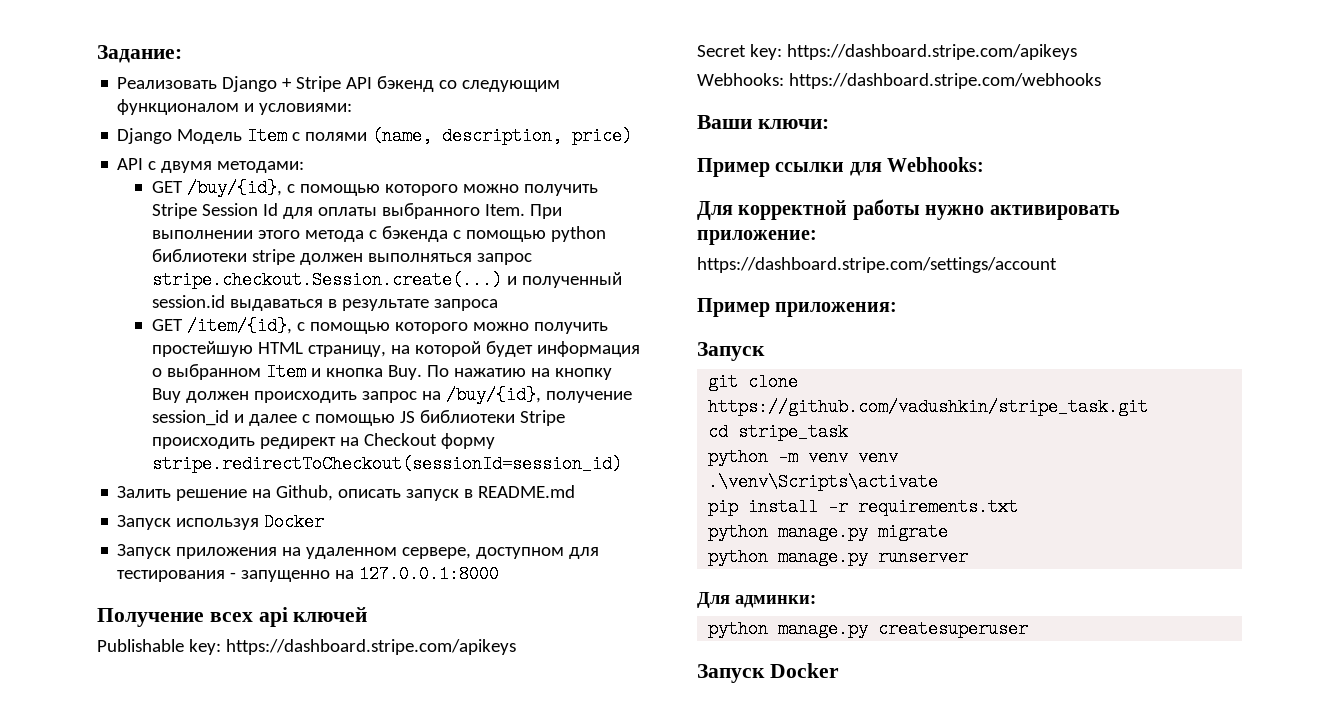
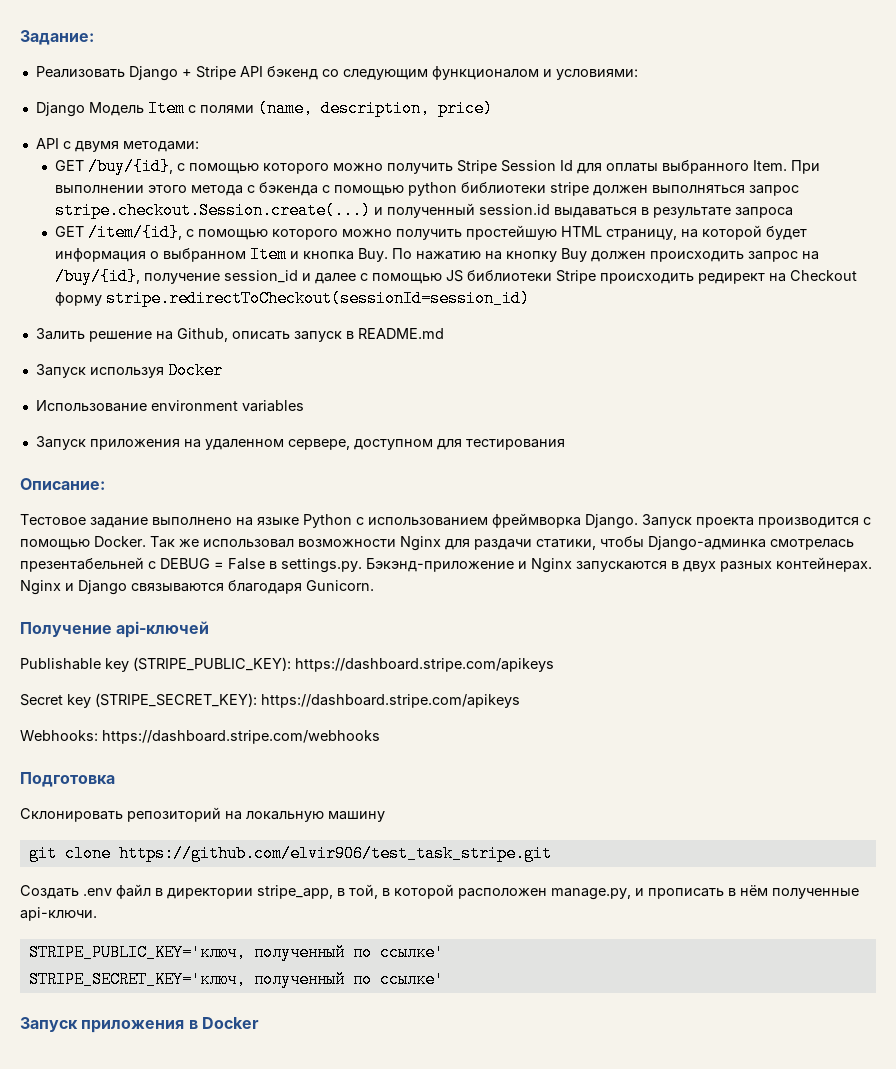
(325, 522) none -> [35,400,304,412] // Использование environment variables
[230,565,500,583] [97,607,368,627] - запущенно на 127.0.0.1:8000 // Получение всех api ключей -> [20,478,105,490] [20,513,871,529] [20,536,854,551] [20,557,872,573] [20,580,374,595] [20,621,210,638] // Описание: // Тестовое задание выполнено на языке Python с использованием фреймворка Django. Запуск проекта производится с помощью Doсker. Так же использовал возможности Nginx для раздачи статики, чтобы Django-админка смотрелась презентабельней с DEBUG = False в settings.py. Бэкэнд-приложение и Nginx запускаются в двух разных контейнерах. Nginx и Django связываются благодаря Gunicorn. // Получение api-ключей
[188,639,221,655] key: -> [105,657,291,672] key (STRIPE_PUBLIC_KEY):
[749,44,782,60] key: -> [67,693,257,708] key (STRIPE_SECRET_KEY):
[697,115,829,129] [697,157,985,177] [697,199,1120,220] [697,230,817,245] [697,257,1057,273] [697,298,898,317] [697,342,765,361] [708,373,799,391] [708,398,1149,416] [708,423,849,441] [708,448,899,466] [708,473,939,491] [708,498,1019,516] [708,523,949,541] [708,548,969,566] [697,592,816,608] [708,620,1029,638] [697,664,765,683] Ваши ключи: // Пример ссылки для Webhooks: // Для корректной работы нужно активировать приложение: // https://dashboard.stripe.com/settings/account // Пример приложения: // Запуск // git clone https://github.com/vadushkin/stripe_task.git // cd stripe_task // python -m venv venv // .\venv\Scripts\activate // pip install -r requirements.txt // python manage.py migrate // python manage.py runserver // Для админки: // python manage.py createsuperuser // Запуск -> [20,772,115,787] [20,807,385,822] [28,845,552,862] [20,884,859,900] [20,907,97,921] [28,944,444,961] [28,971,444,988] [20,1017,198,1033] Подготовка // Склонировать репозиторий на локальную машину // git clone https://github.com/elvir906/test_task_stripe.git // Создать .env файл в директории stripe_app, в той, в которой расположен manage.py, и прописать в нём полученные api-ключи. // STRIPE_PUBLIC_KEY='ключ, полученный по ссылке' // STRIPE_SECRET_KEY='ключ, полученный по ссылке' // Запуск приложения в

